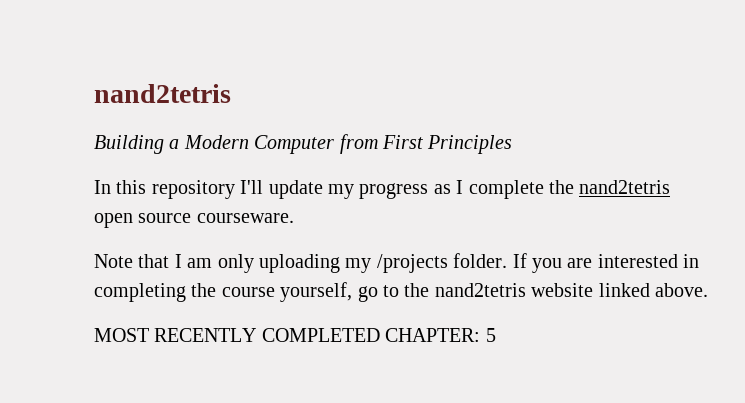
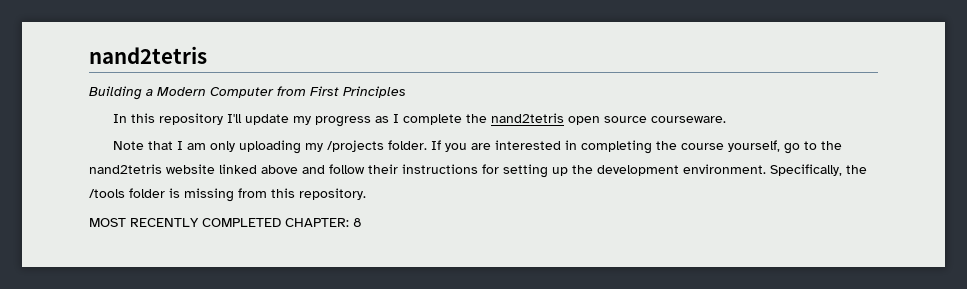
[654,283,708,297] above. -> [261,164,867,178] [89,188,366,202] above and follow their instructions for setting up the development environment. Specifically, the /tools folder is missing from this repository.
[485,328,496,342] 5 -> [353,218,362,227] 8

